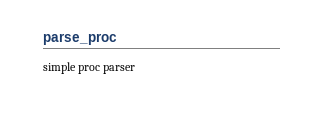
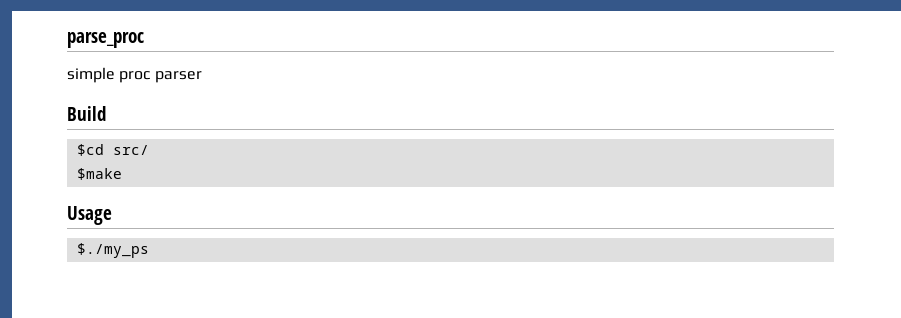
(136, 69) none -> [67,106,106,121] [76,144,149,156] [76,168,122,180] [67,206,112,225] [76,243,149,258] // Build // $cd src/ // $make // Usage // $./my_ps

